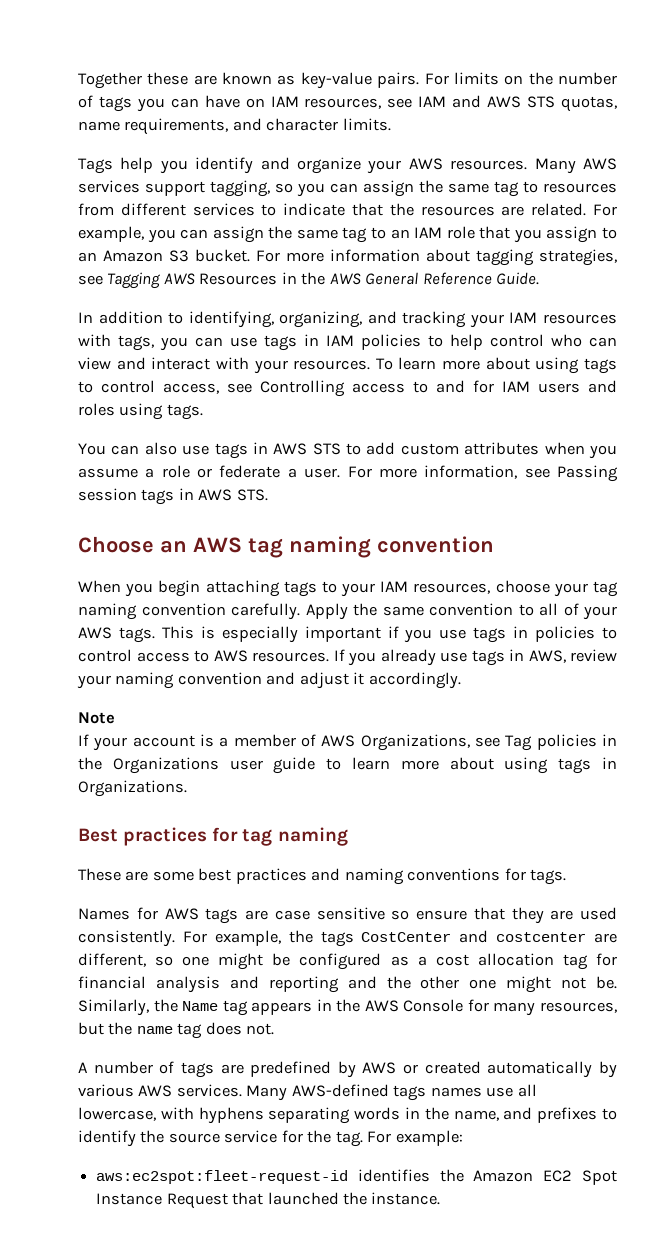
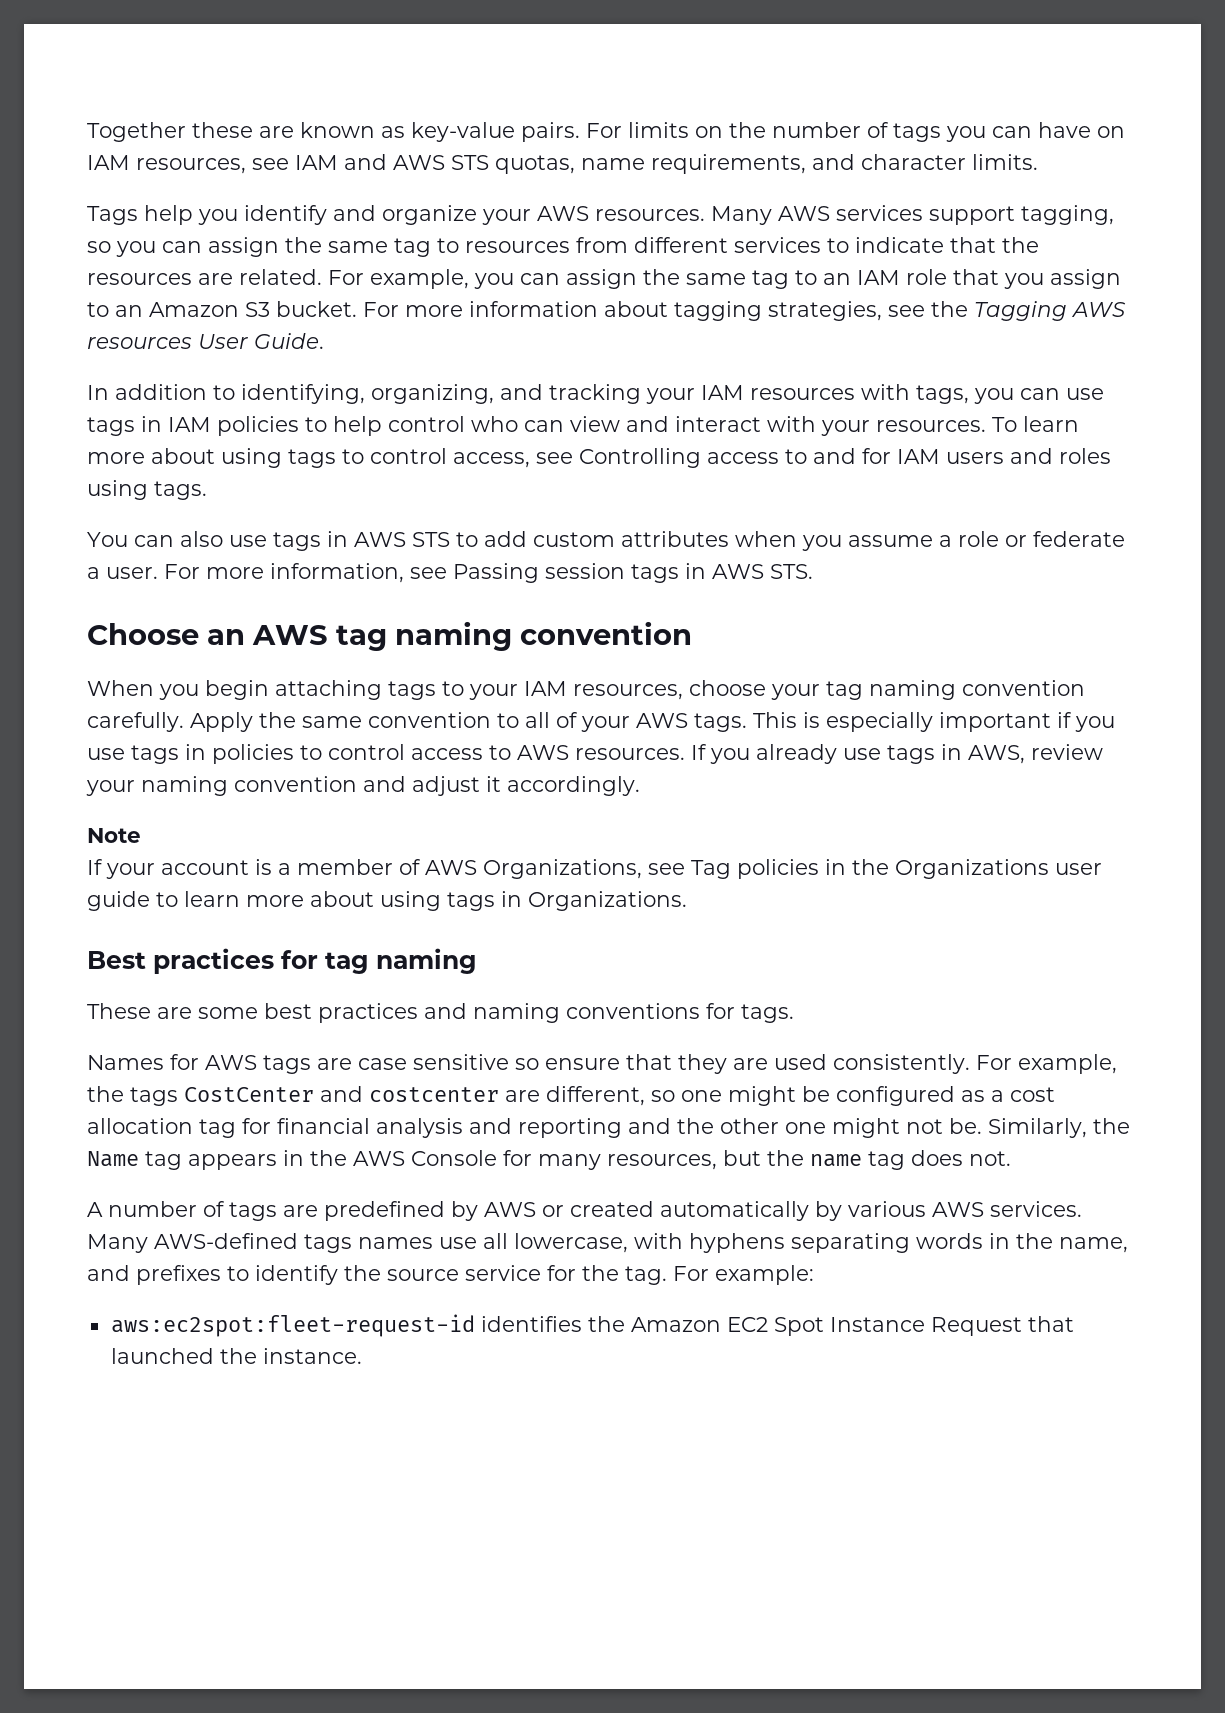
(103, 280) none -> [931,301,968,317] the
[199,272,492,285] Resources in the AWS General Reference -> [87,334,248,349] resources User

